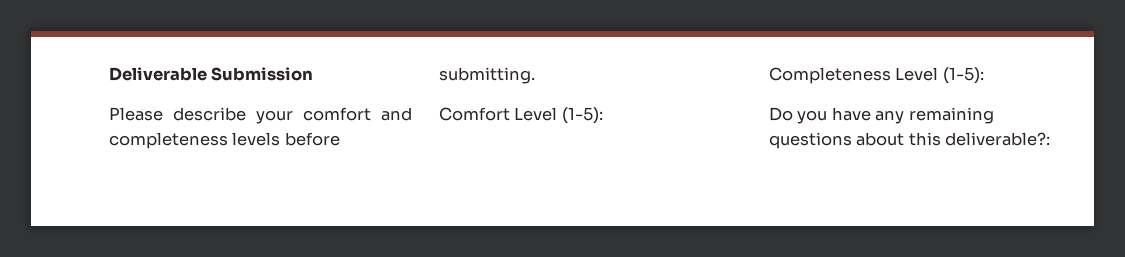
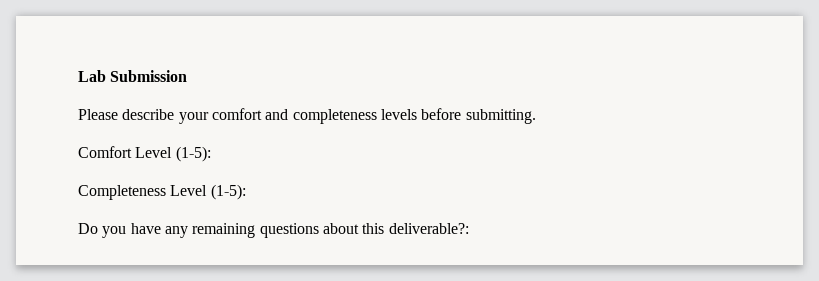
[109,67,207,81] Deliverable -> [78,70,106,82] Lab

